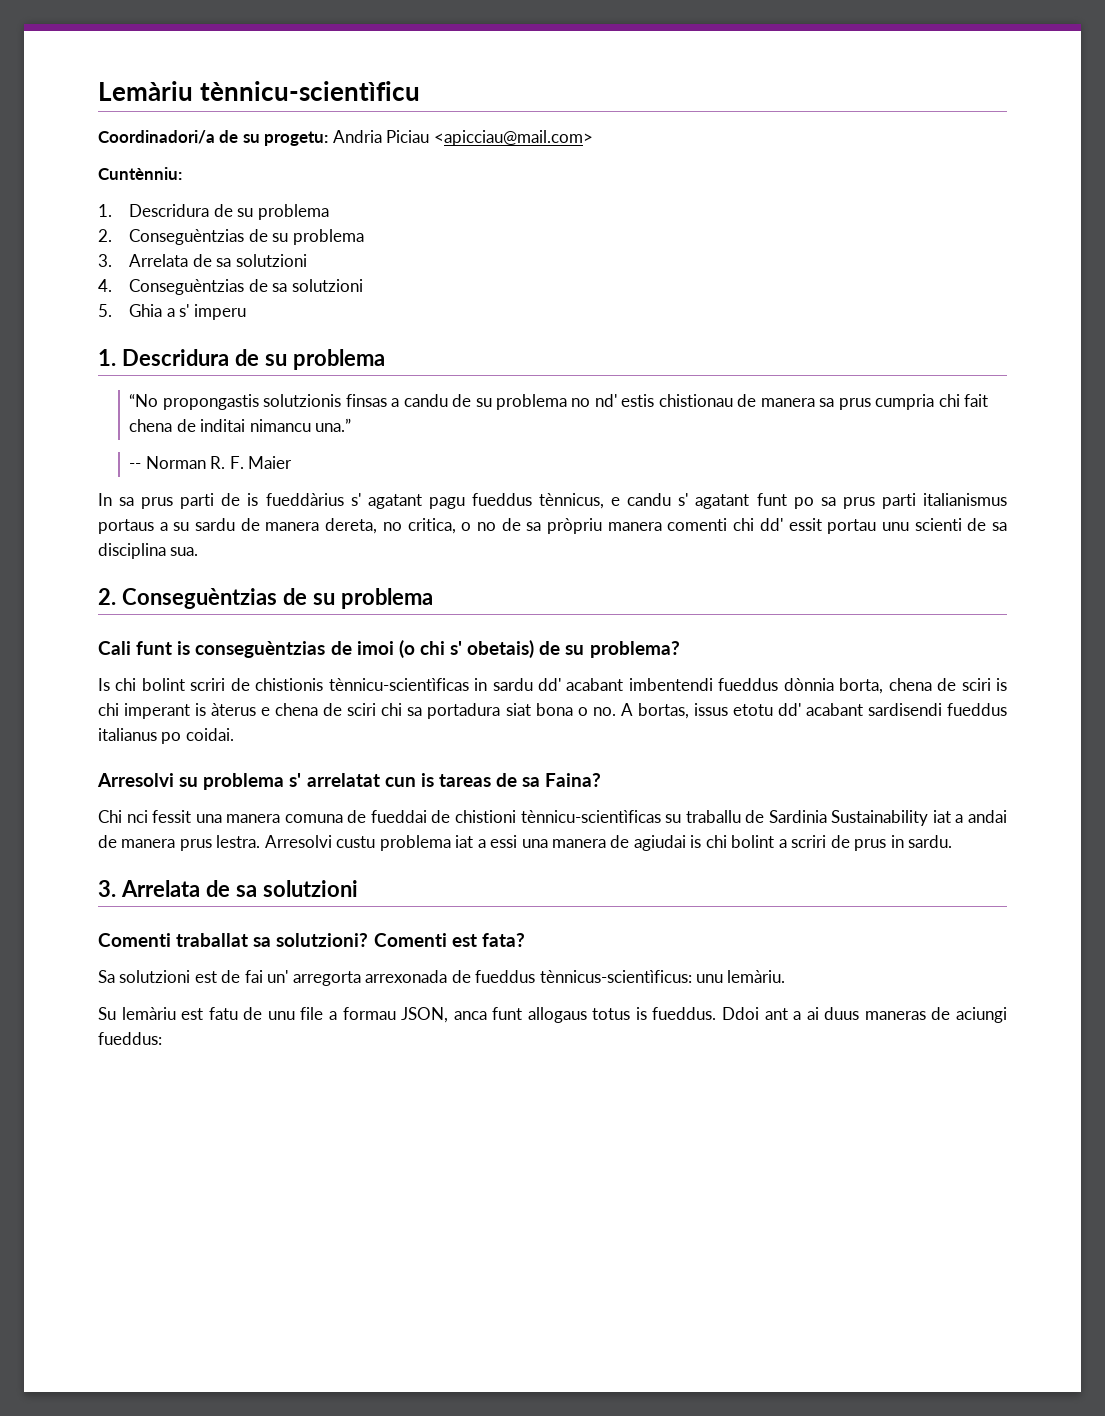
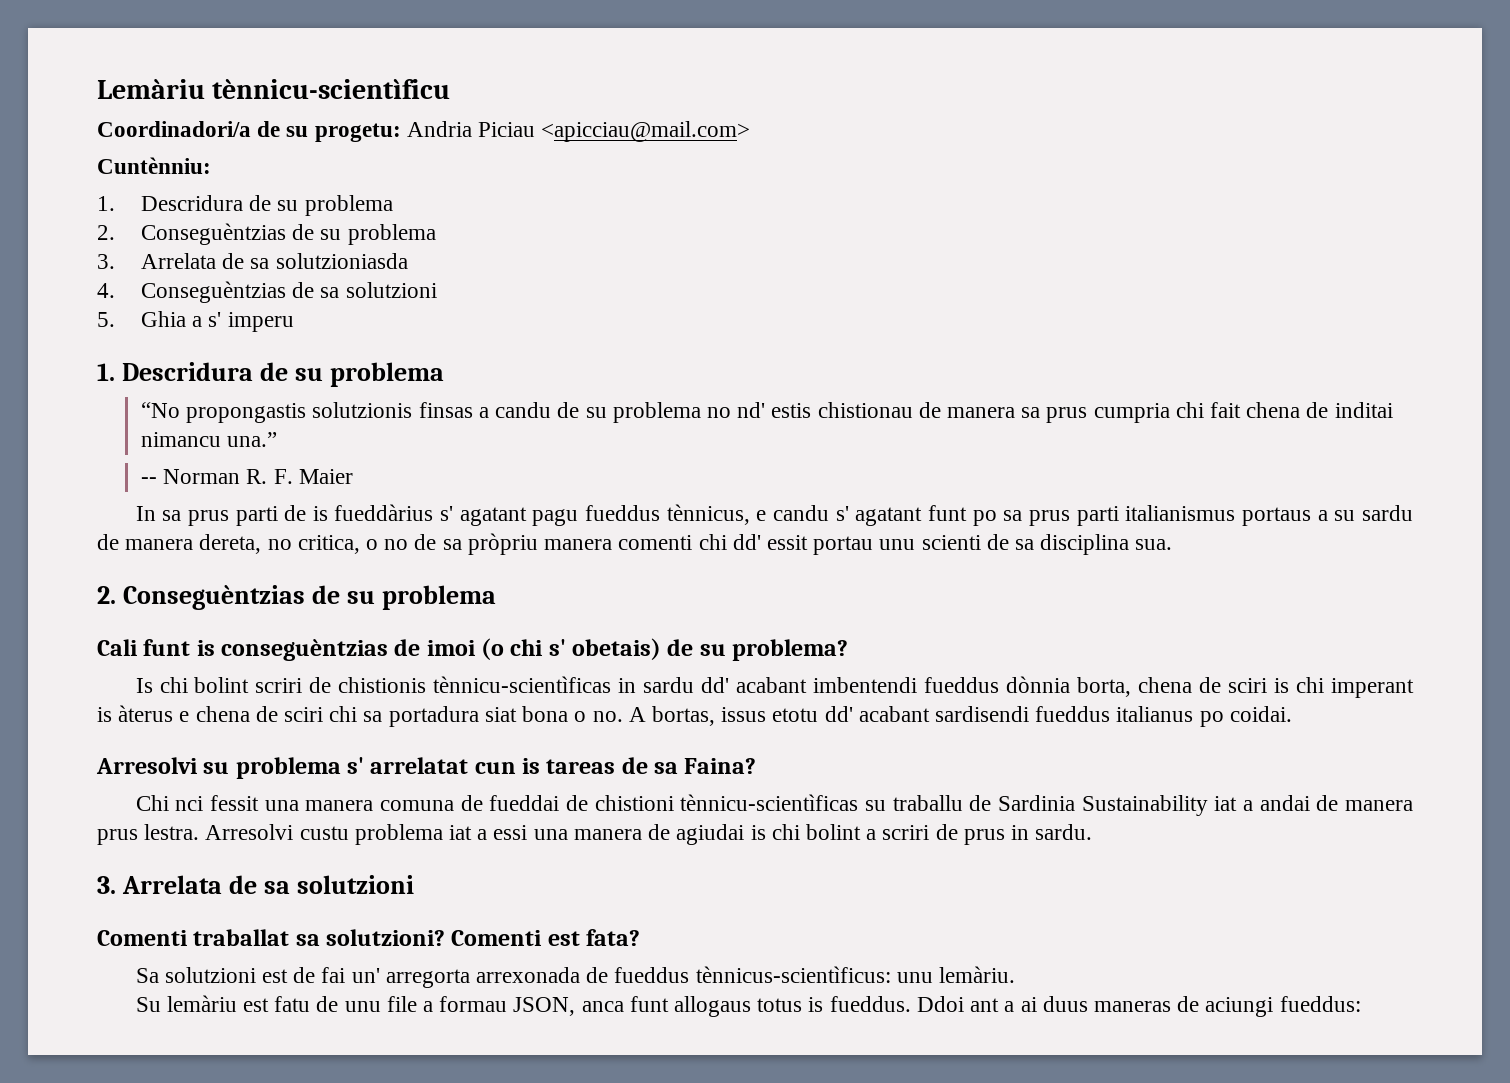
[235,254,307,267] solutzioni -> [275,253,408,269] solutzioniasda

